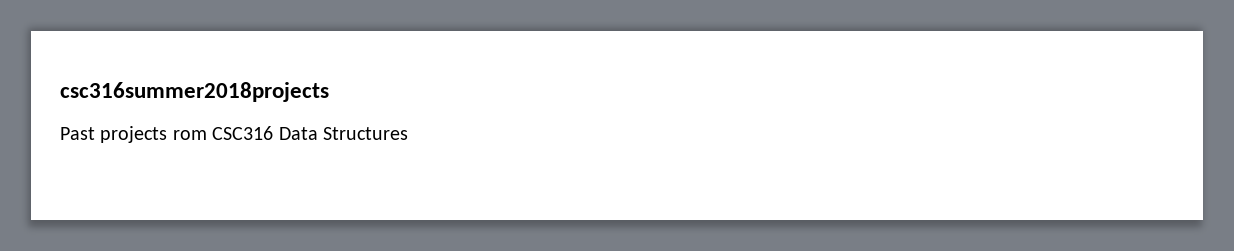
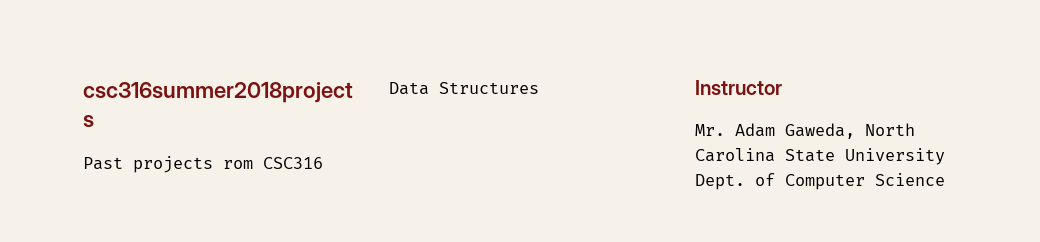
(408, 133) none -> [695,80,782,95] [695,123,915,139] [695,148,945,165] [695,173,945,190] // Instructor // Mr. Adam Gaweda, North Carolina State University Dept. of Computer Science

